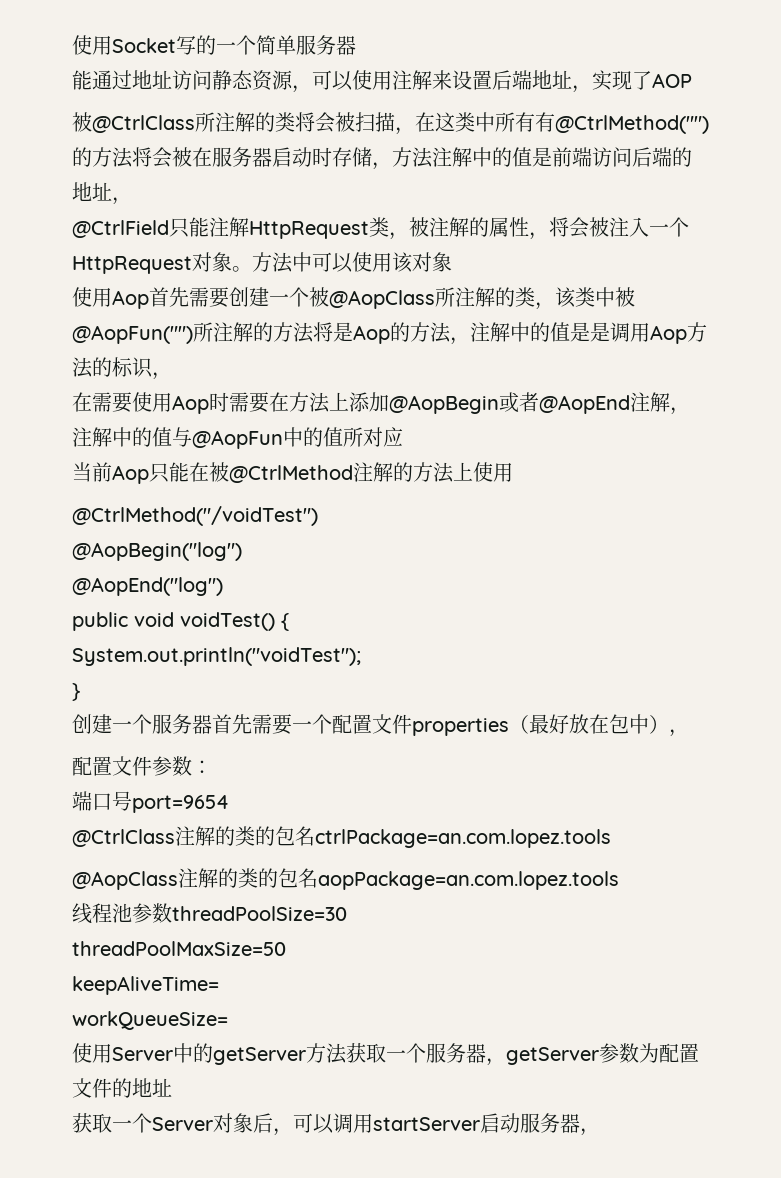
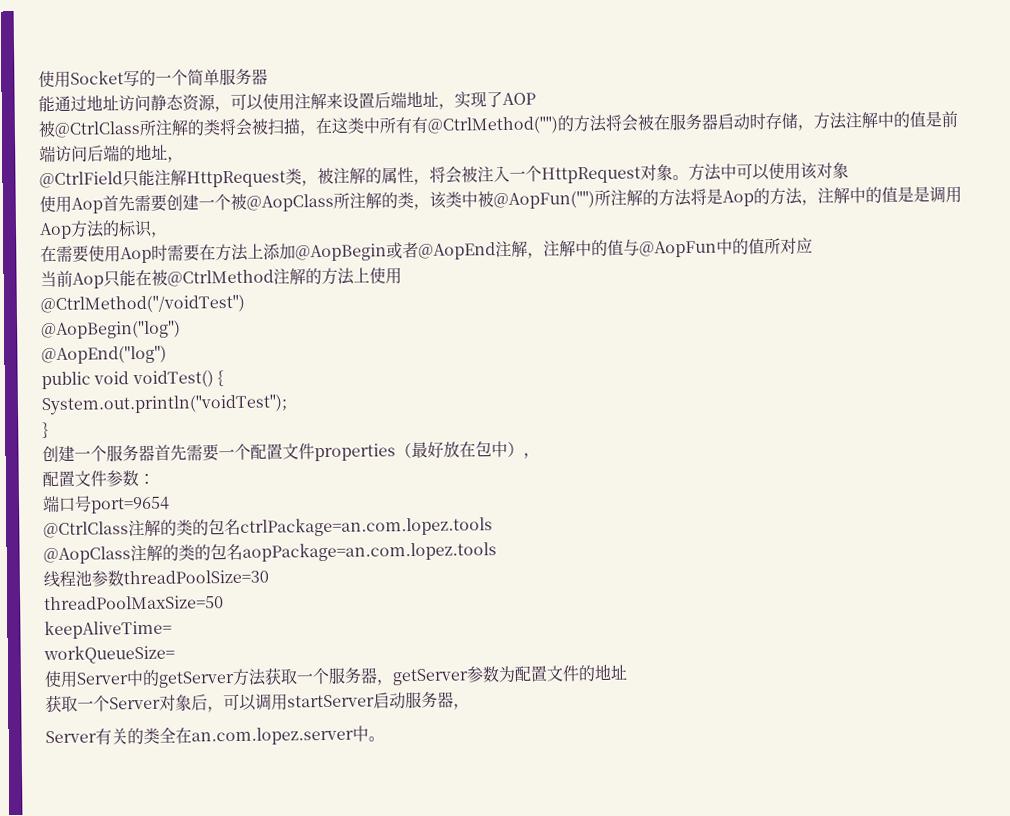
(600, 1132) none -> [45,725,385,746] // Server有关的类全在an.com.lopez.server中。

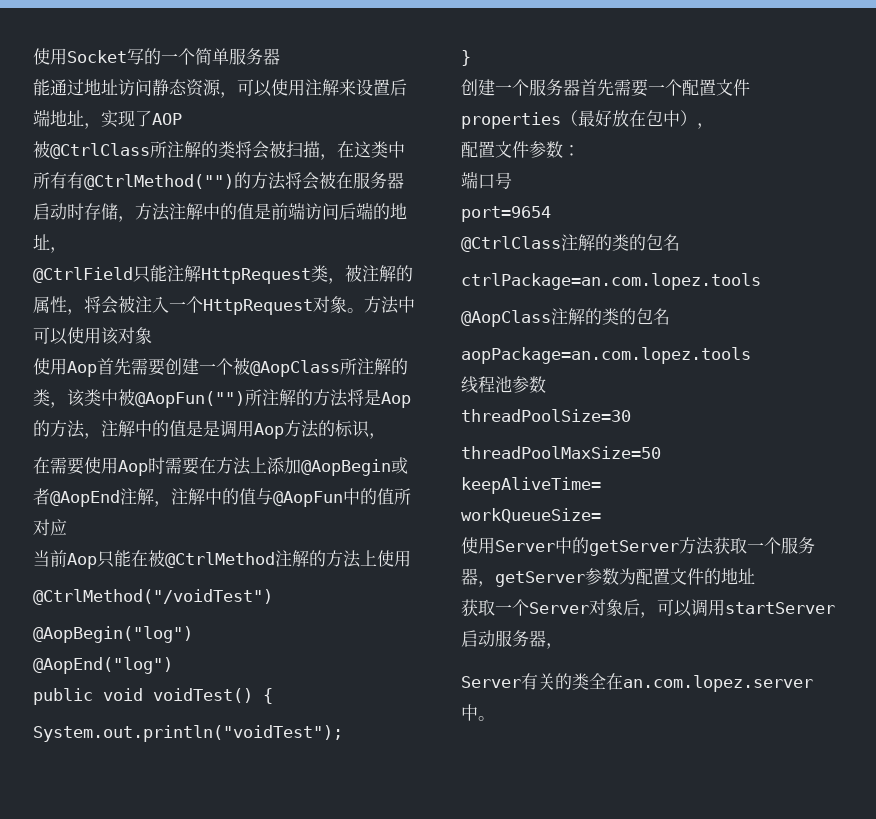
(92, 503) none -> (512, 180) //
(241, 527) none -> (680, 242) //
(243, 552) none -> (670, 316) //
(124, 578) none -> (546, 384) //

